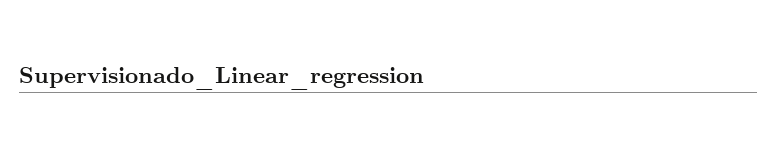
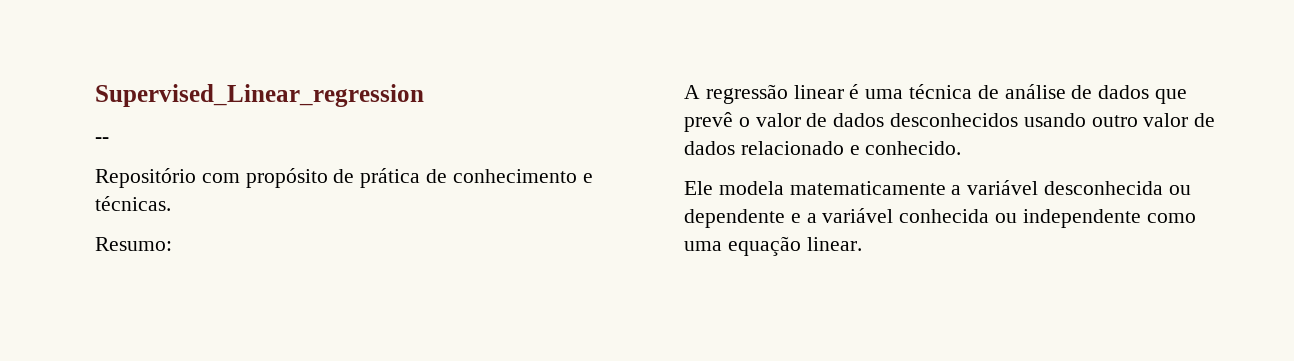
[19,67,424,90] Supervisionado_Linear_regression -> [95,84,424,107] [95,137,109,143] [95,168,593,188] [95,196,171,211] [95,237,172,251] [684,84,1188,104] [684,112,1216,132] [684,141,962,155] [684,180,1191,195] [684,208,1196,228] [684,236,862,256] Supervised_Linear_regression // -- // Repositório com propósito de prática de conhecimento e técnicas. // Resumo: // A regressão linear é uma técnica de análise de dados que prevê o valor de dados desconhecidos usando outro valor de dados relacionado e conhecido. // Ele modela matematicamente a variável desconhecida ou dependente e a variável conhecida ou independente como uma equação linear.

